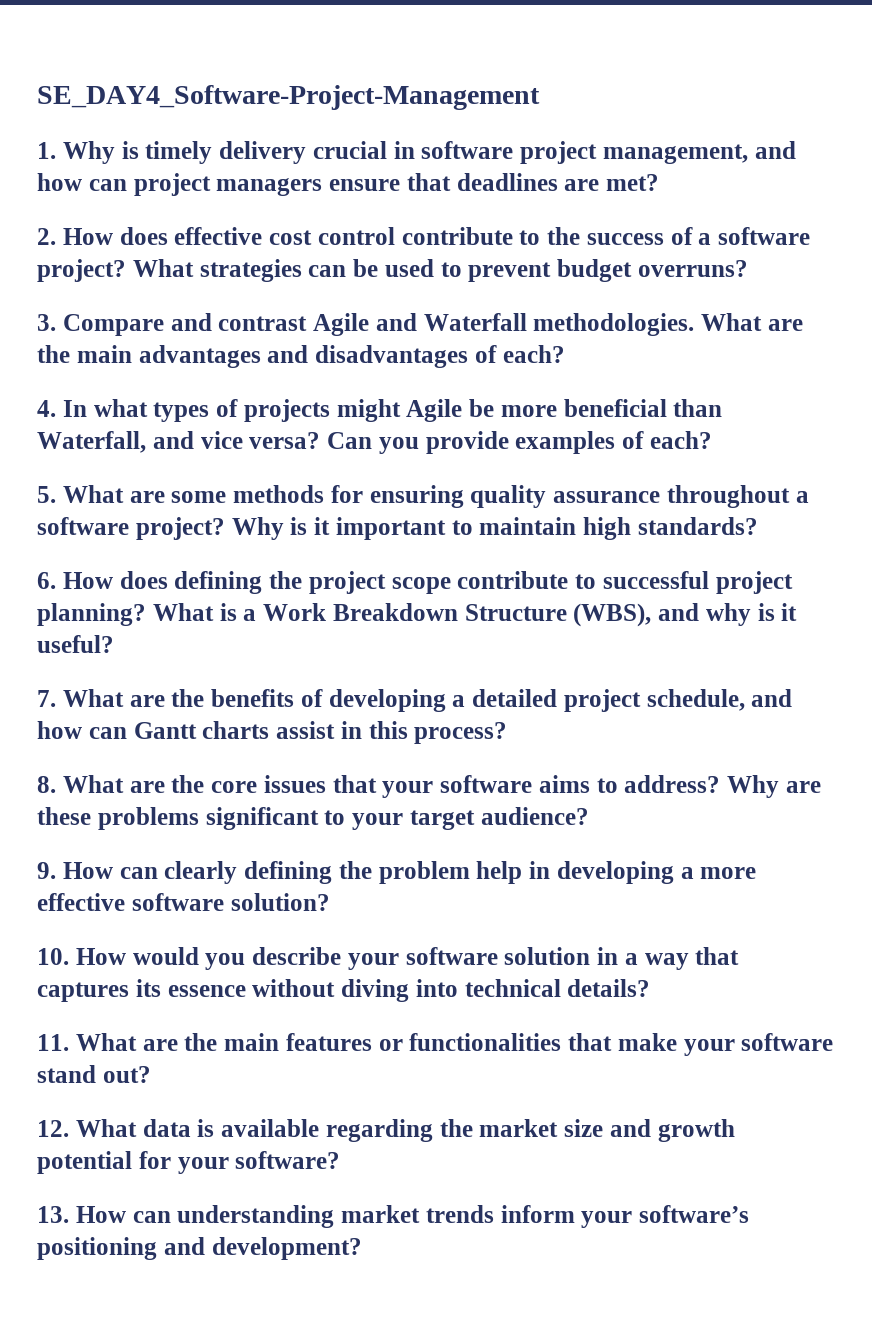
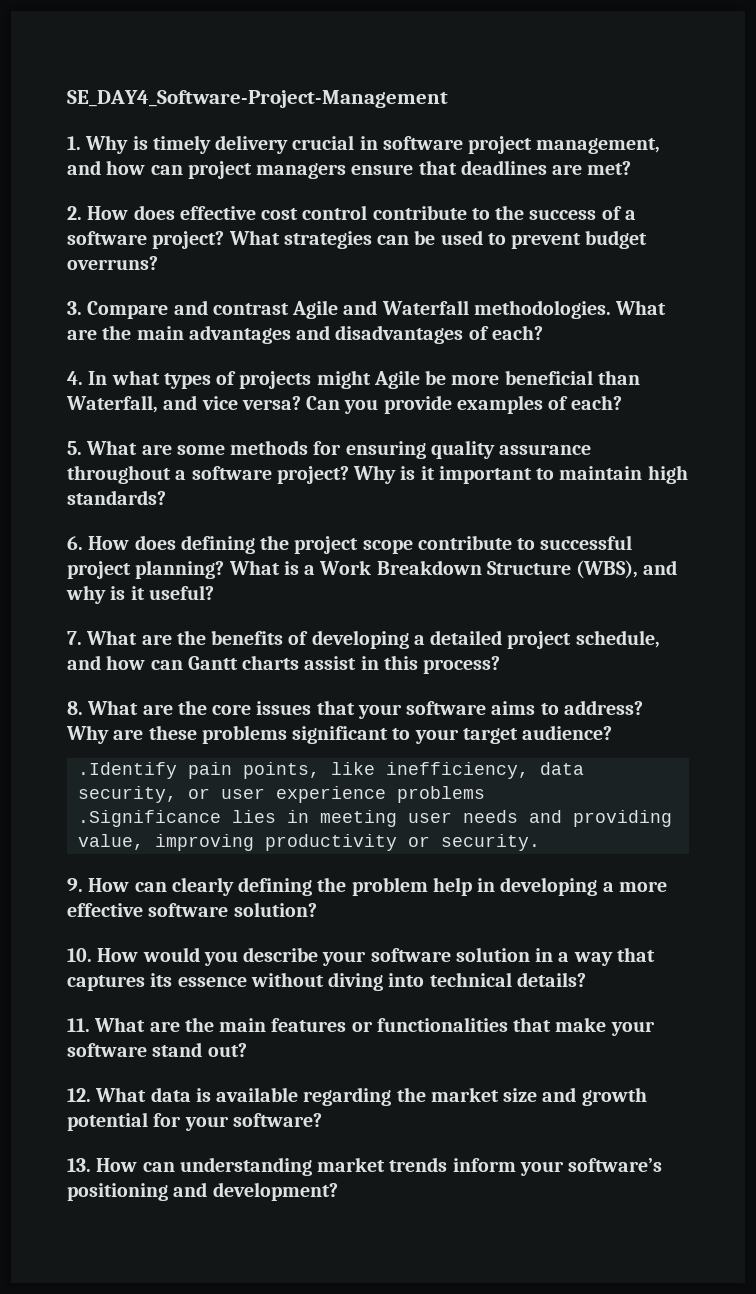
(589, 816) none -> [78,762,585,779] [78,786,486,803] [78,810,673,827] [78,834,541,851] // .Identify pain points, like inefficiency, data security, or user experience problems // .Significance lies in meeting user needs and providing value, improving productivity or security.

